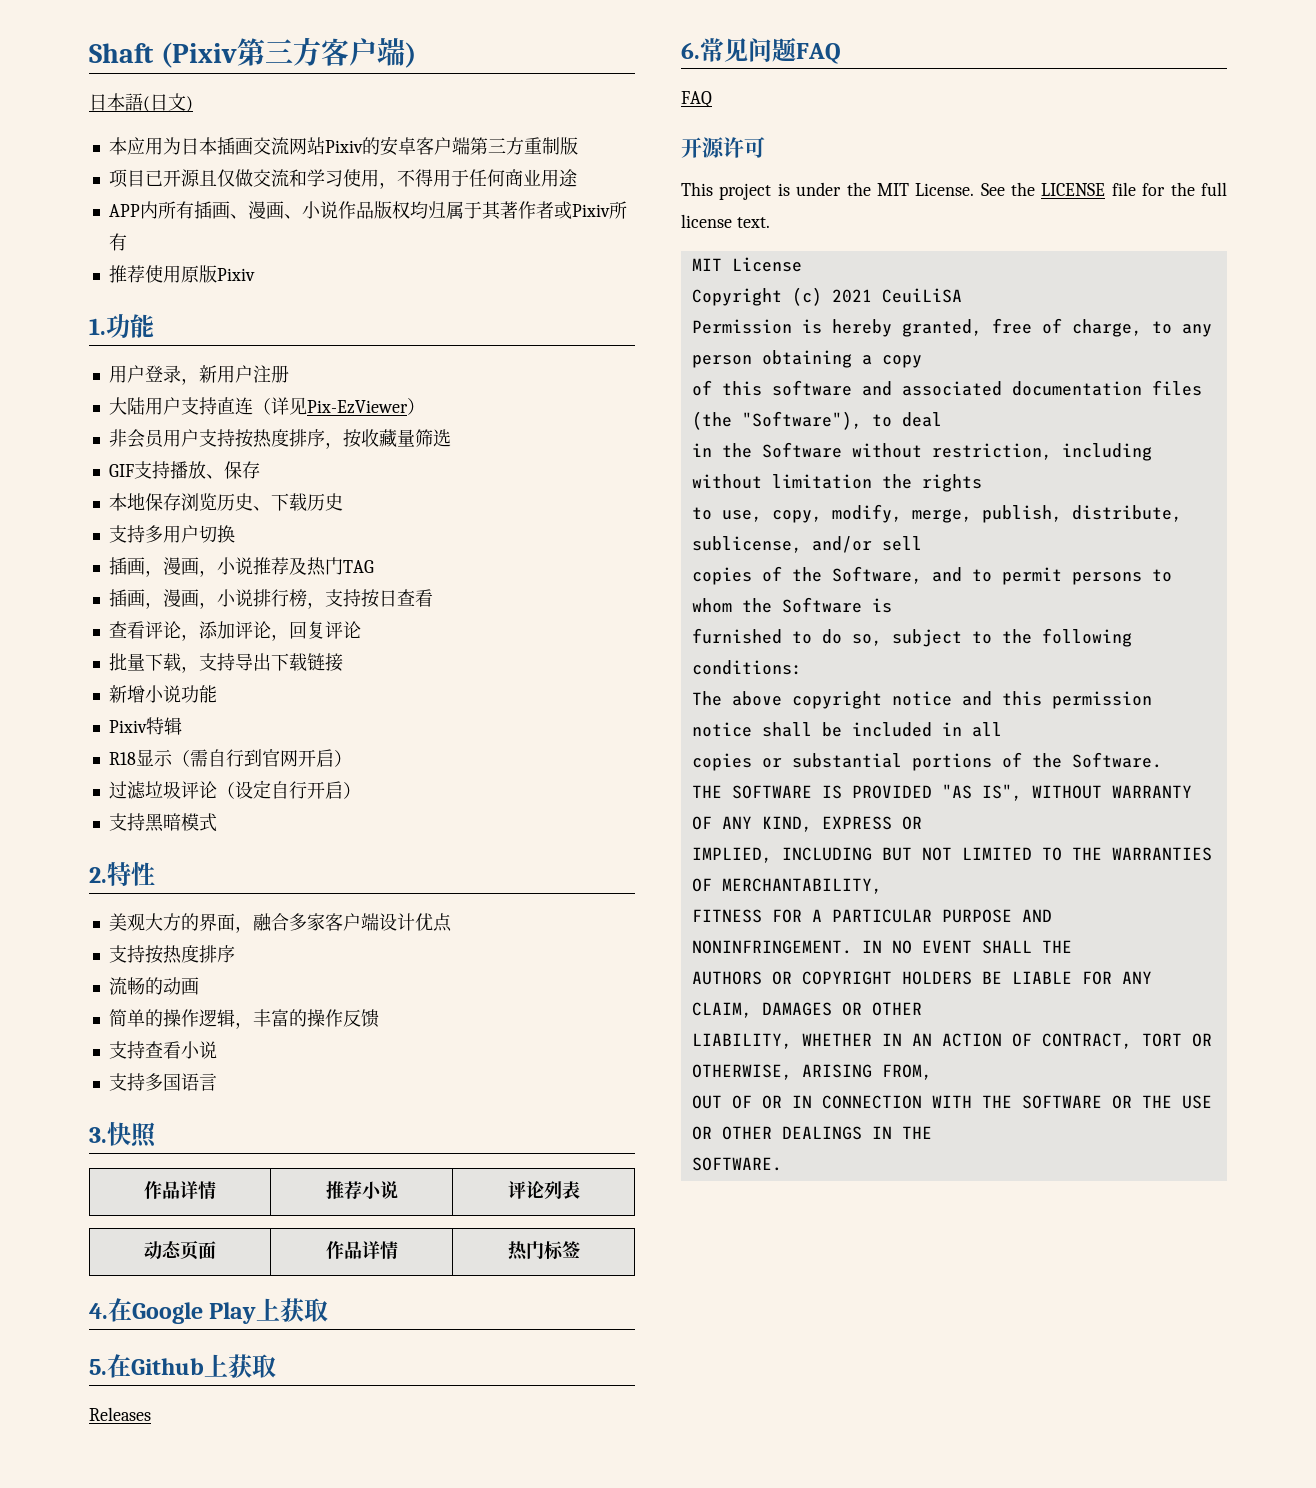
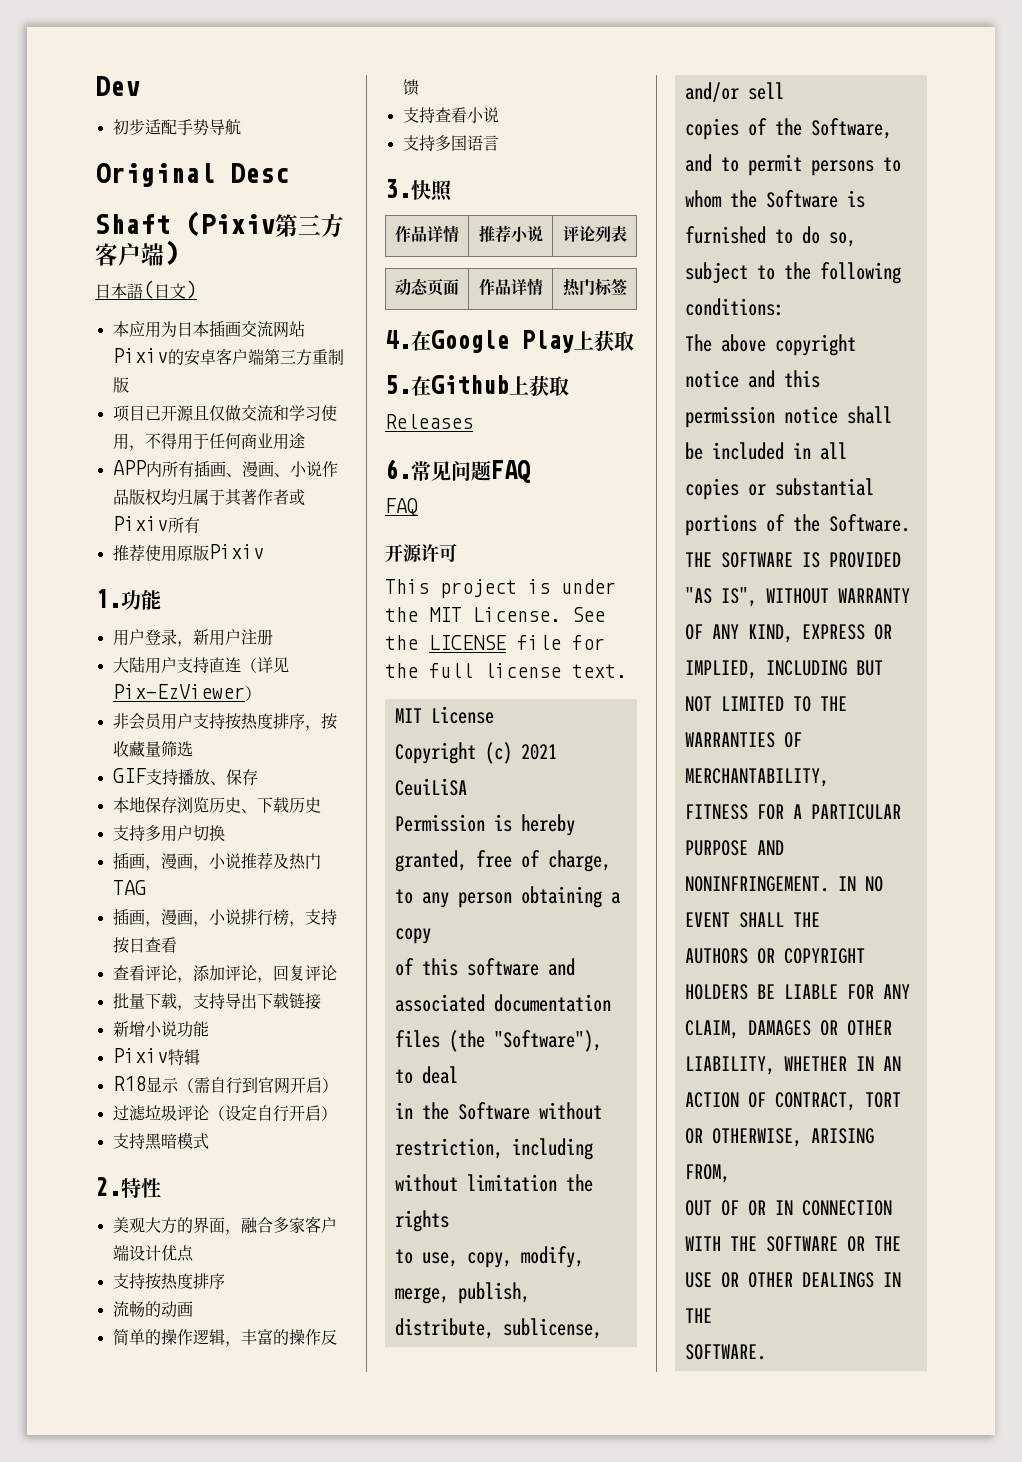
(89, 53) none -> [95,76,140,96] [112,119,241,135] [95,163,290,187] Dev // 初步适配手势导航 // Original Desc //

